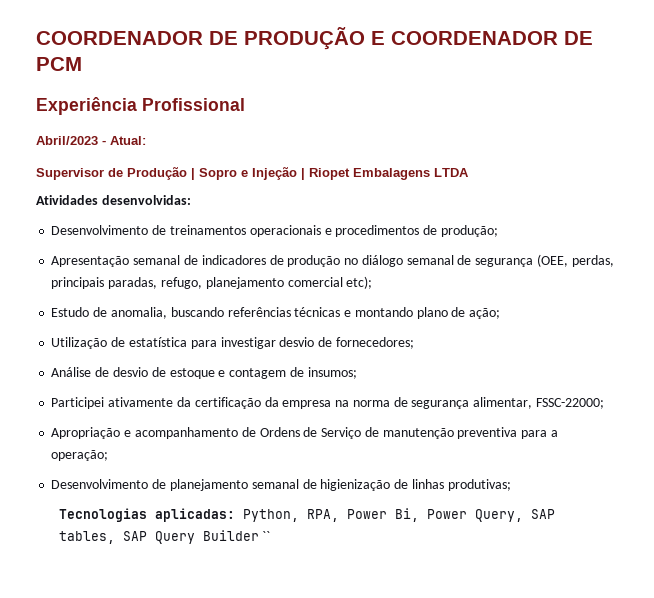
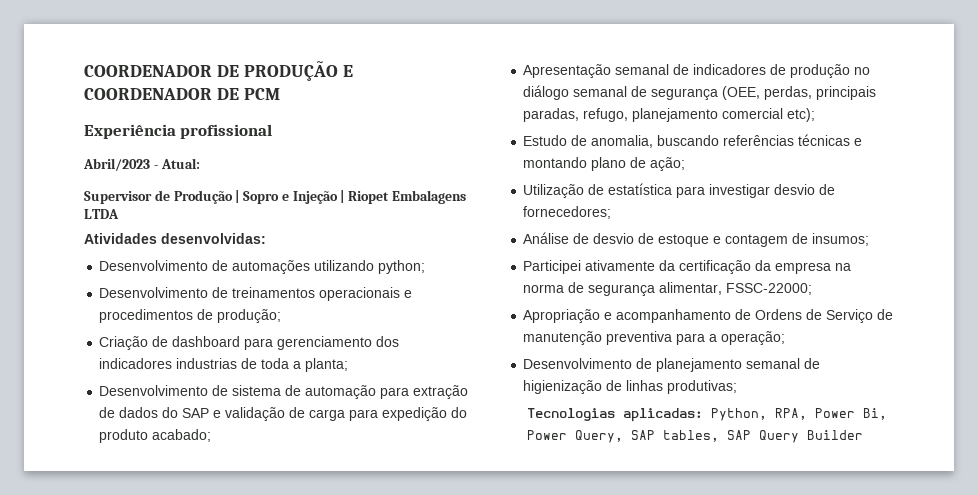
[142,98,245,111] Profissional -> [180,124,273,139] profissional
(191, 200) none -> [99,260,426,274] // Desenvolvimento de automações utilizando python;
(498, 231) none -> [99,336,400,350] [99,358,349,372] [99,385,469,399] [99,407,468,421] [99,429,212,443] // Criação de dashboard para gerenciamento dos indicadores industrias de toda a planta; // Desenvolvimento de sistema de automação para extração de dados do SAP e validação de carga para expedição do produto acabado;
[262,531,271,541] `` -> (863, 435) none

